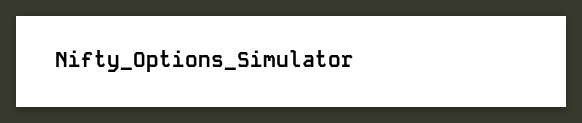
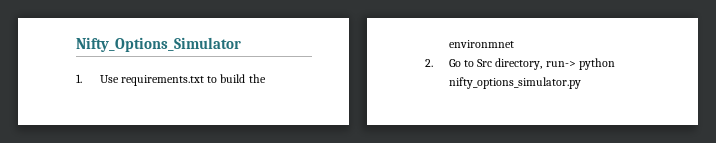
(354, 61) none -> [76,74,266,86] [448,40,514,48] [425,58,615,70] [448,77,581,89] // 1. Use requirements.txt to build the environmnet // 2. Go to Src directory, run-> python nifty_options_simulator.py

